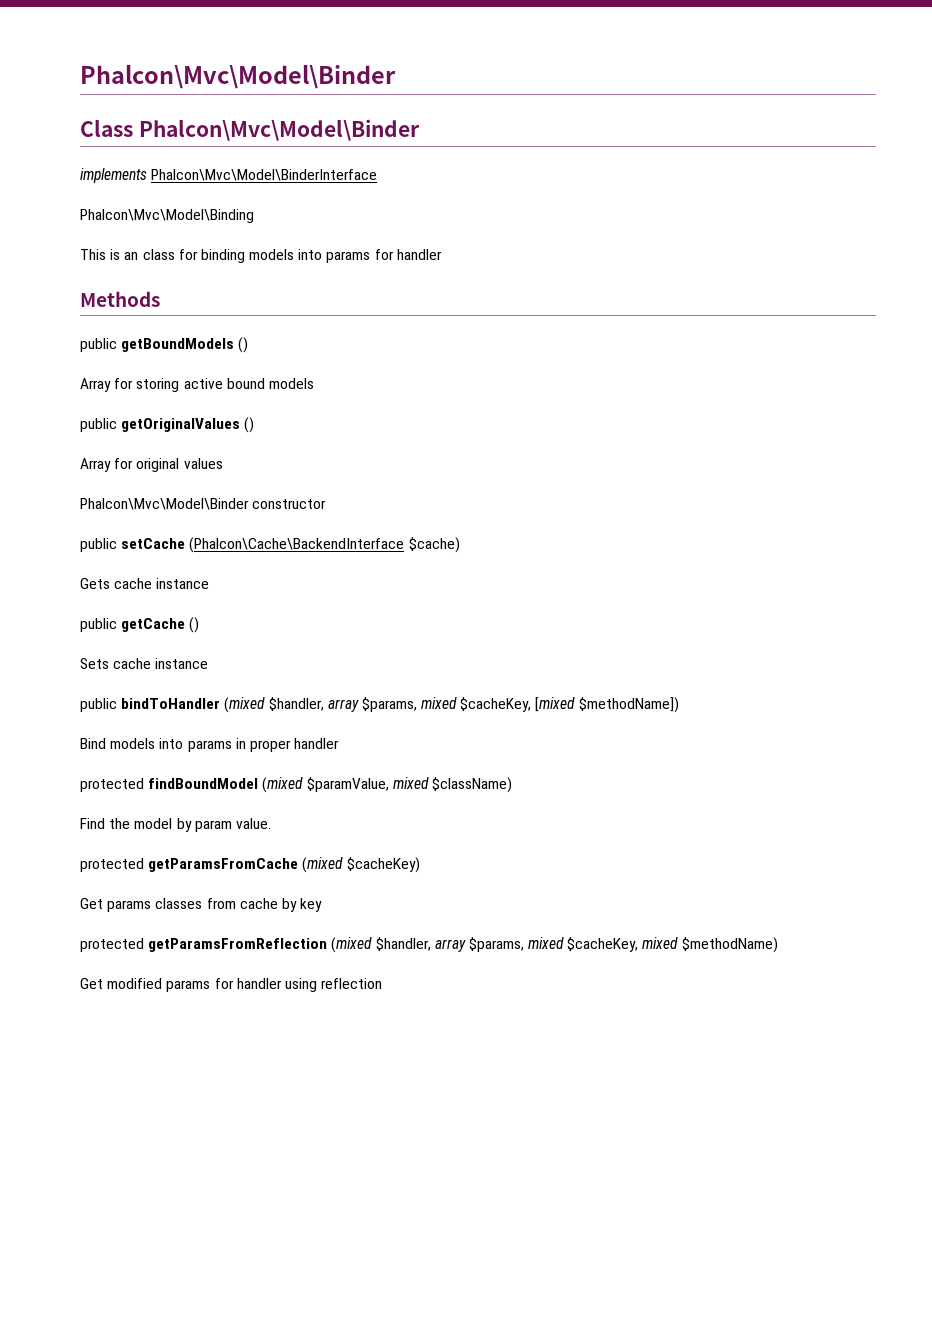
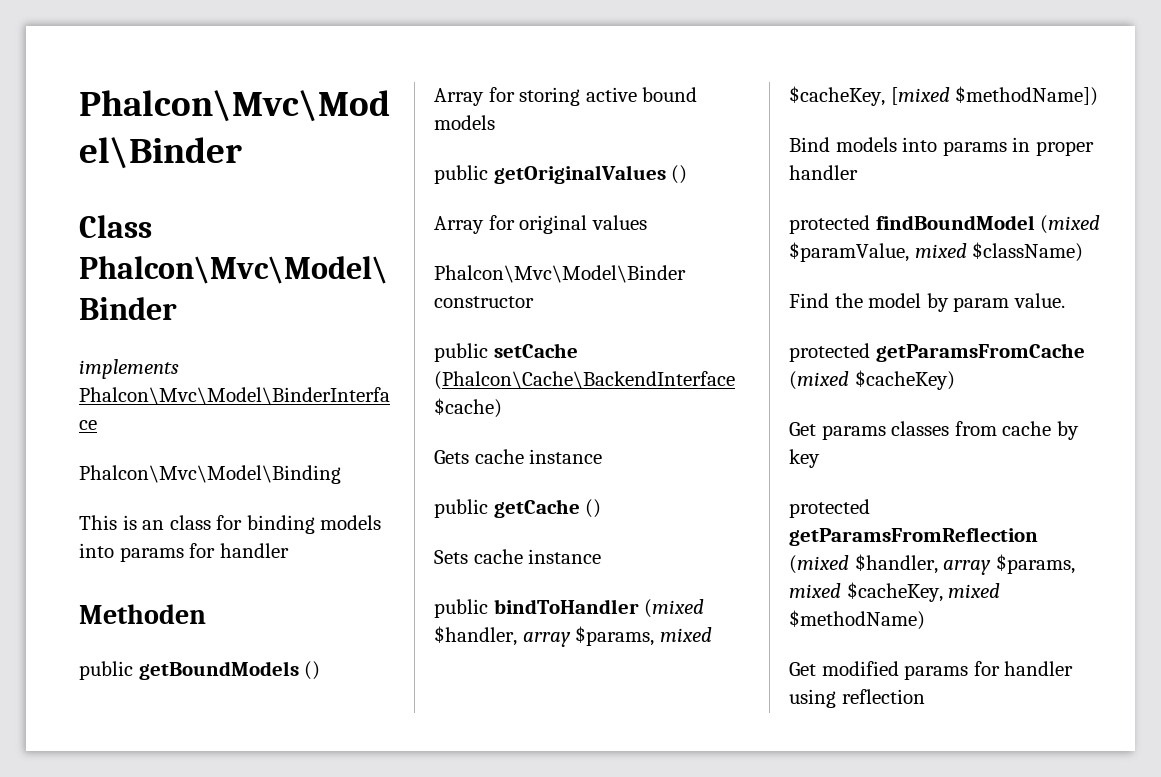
[80,291,160,307] Methods -> [79,604,206,624] Methoden

